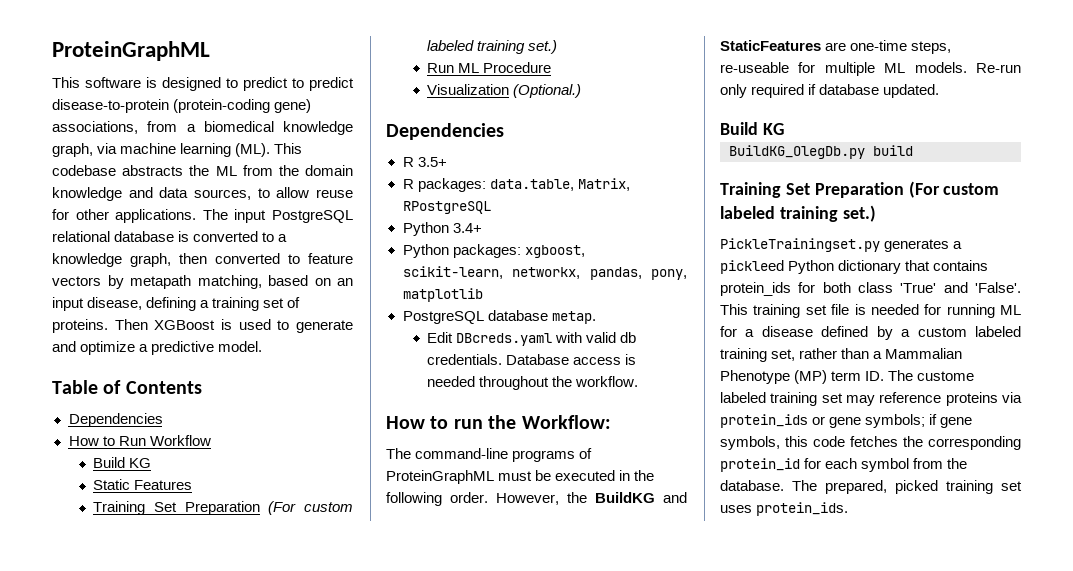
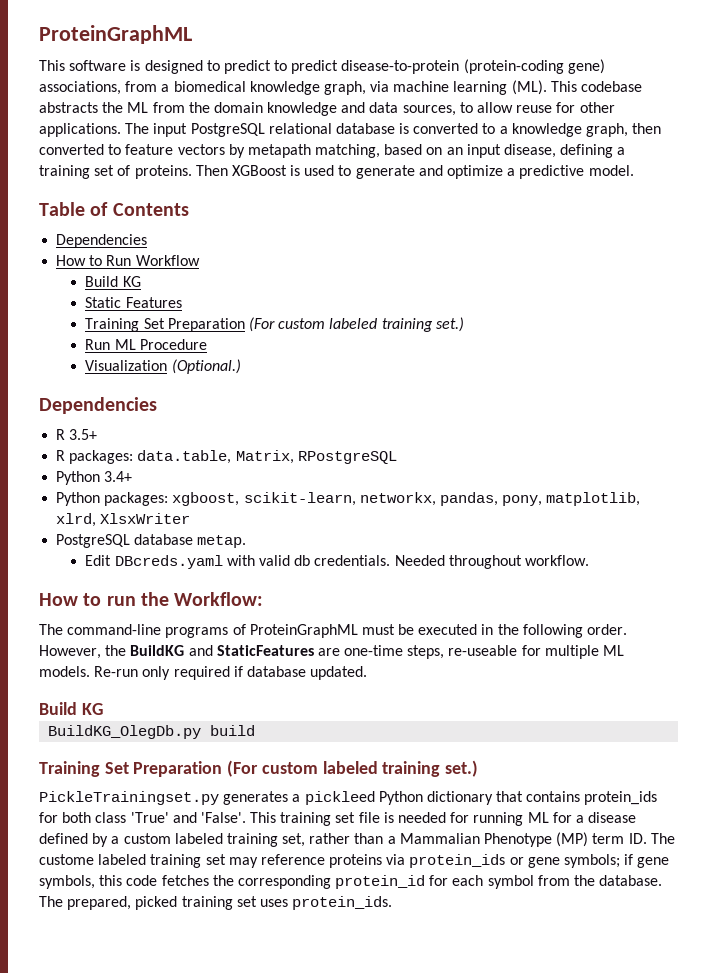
[402,288,483,302] matplotlib -> [546,492,641,506] [56,513,191,527] matplotlib, xlrd, XlsxWriter
[506,354,637,365] [427,376,573,390] Database access is needed throughout the -> [394,555,522,569] Needed throughout

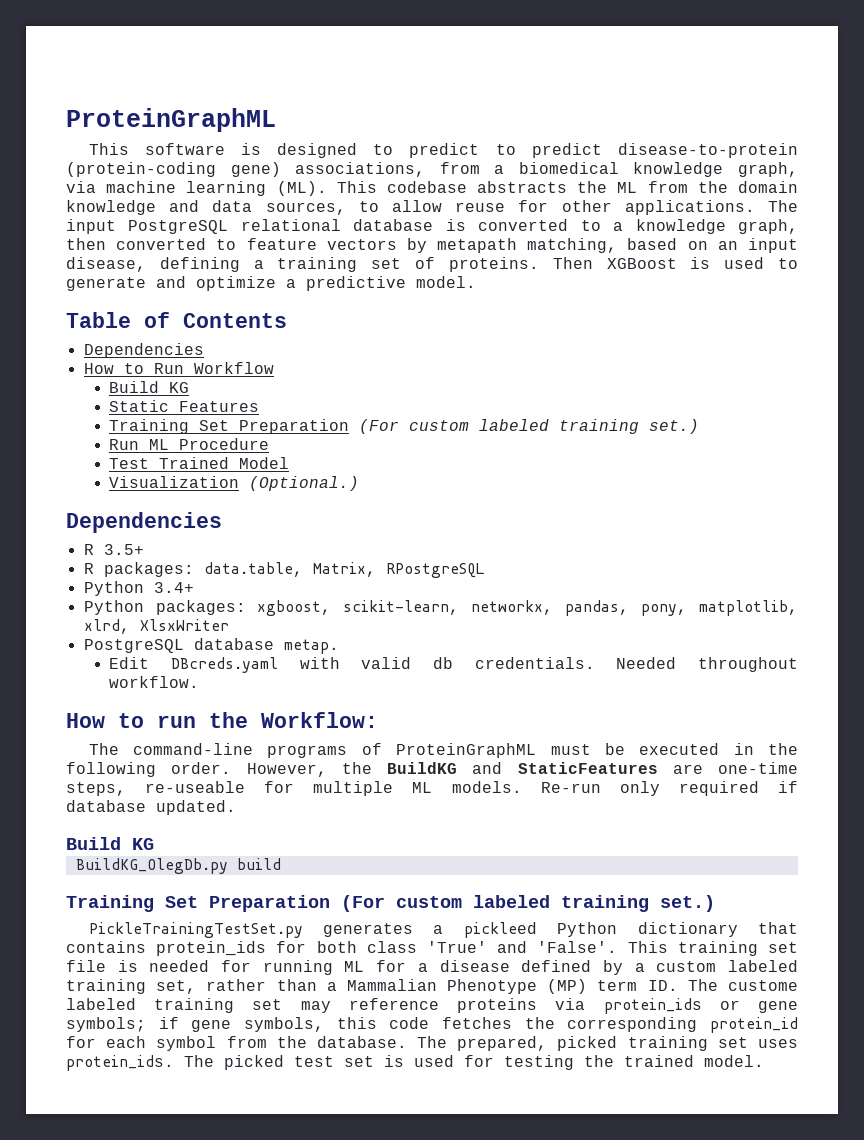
(207, 344) none -> [109,457,290,469] // Test Trained Model
[39,791,219,805] PickleTrainingset.py -> [88,922,303,938] PickleTrainingTestSet.py
(393, 903) none -> [184,1055,764,1070] The picked test set is used for testing the trained model.

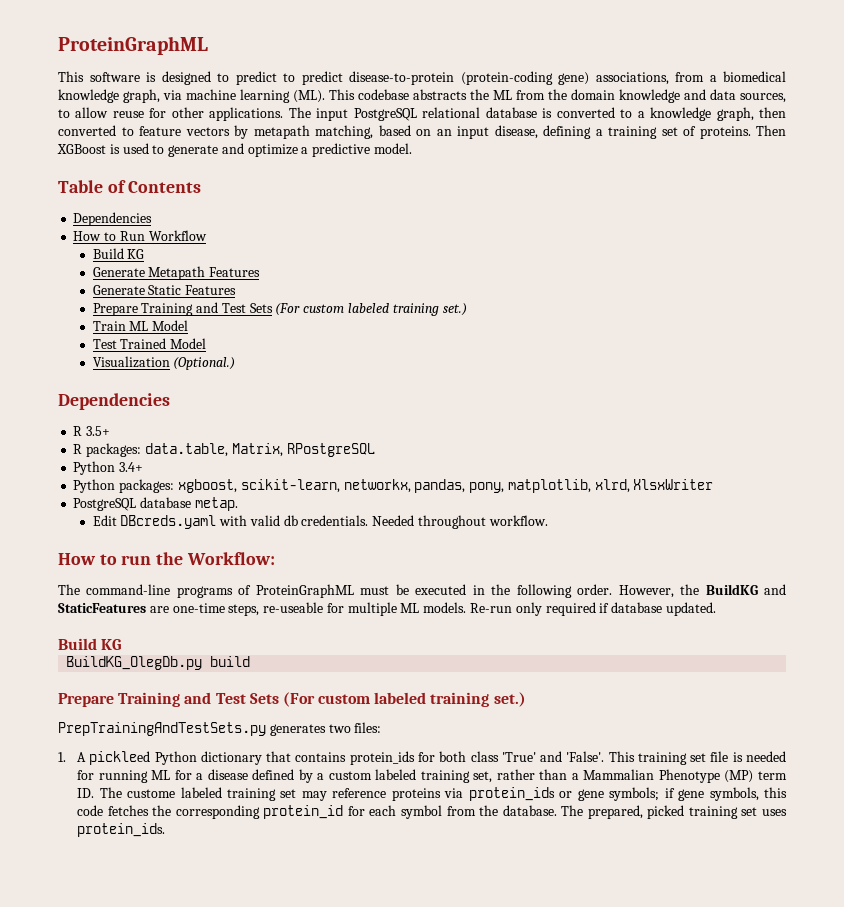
[109,400,260,412] [109,419,700,434] [109,438,270,450] Static Features // Training Set Preparation (For custom labeled training set.) // Run ML Procedure -> [92,266,261,280] [92,285,237,295] [92,302,467,316] [92,320,189,331] Generate Metapath Features // Generate Static Features // Prepare Training and Test Sets (For custom labeled training set.) // Train ML Model
[66,895,715,912] [88,922,444,938] Training Set Preparation (For custom labeled training set.) // PickleTrainingTestSet.py generates a -> [58,692,526,707] [58,722,382,736] [58,752,87,762] Prepare Training and Test Sets (For custom labeled training set.) // PrepTrainingAndTestSets.py generates two files: // 1. A
[184,1055,764,1070] The picked test set is used for testing the trained model. -> (166, 830) none

